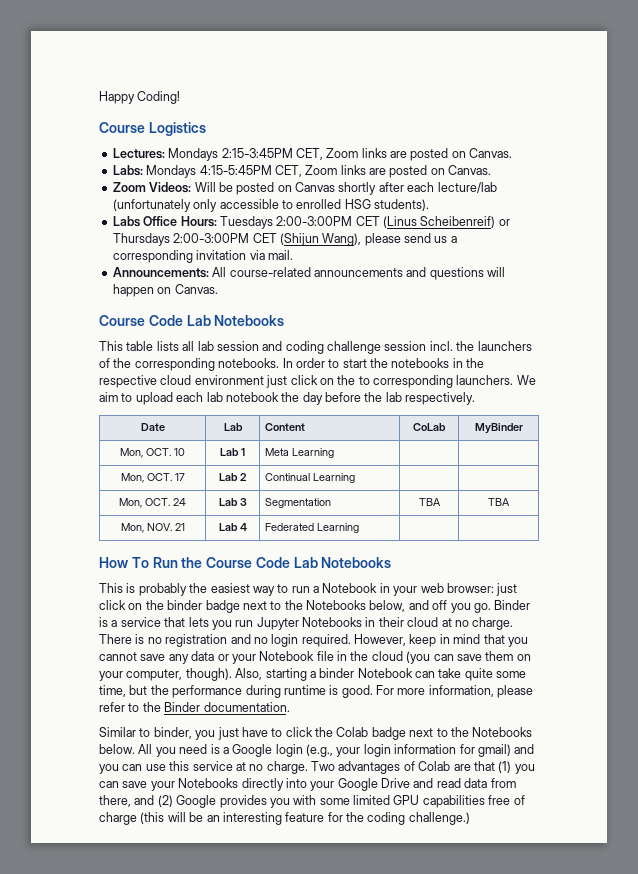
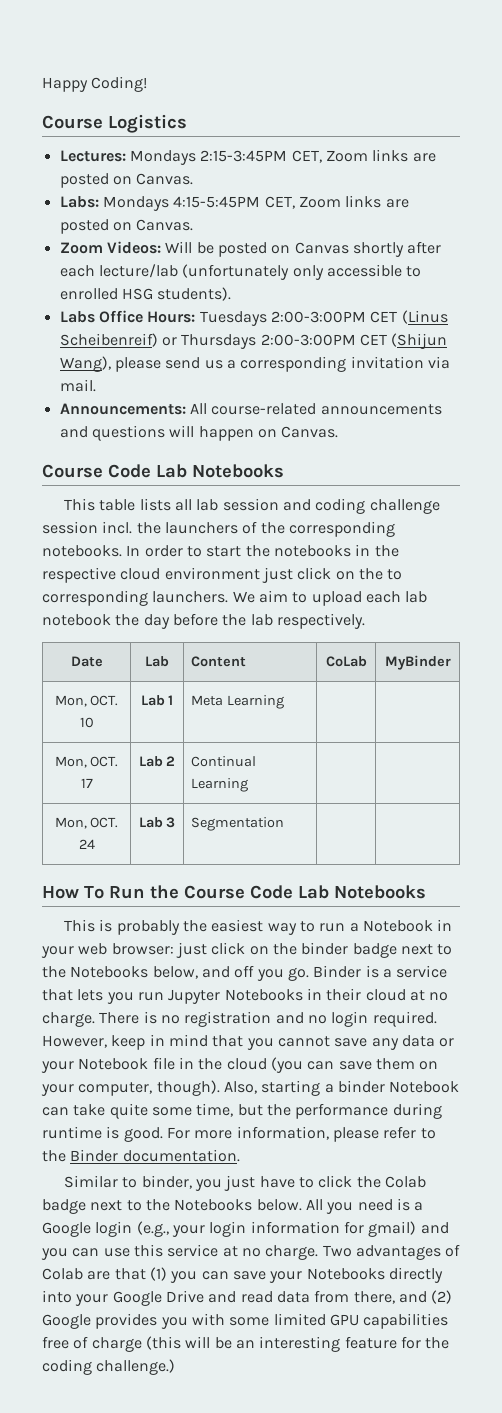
[418,498,441,506] [488,498,510,506] [120,523,185,533] [218,523,247,531] [265,523,360,533] | TBA | TBA // Mon, NOV. 21 | Lab 4 | Federated Learning -> (285, 824) none

